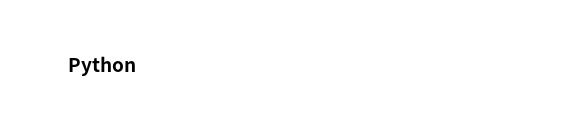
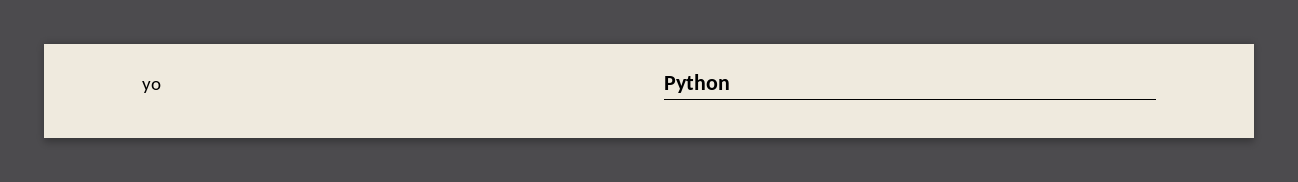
(68, 66) none -> [142,81,161,93] yo //

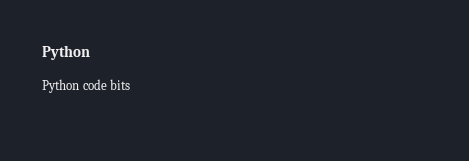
[142,81,161,93] [664,74,730,93] yo // Python -> [42,45,90,60] [42,79,131,93] Python // Python code bits

